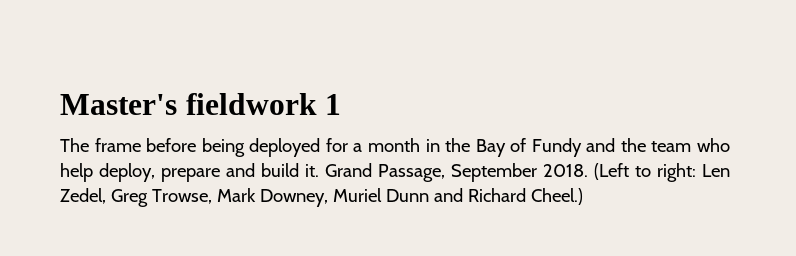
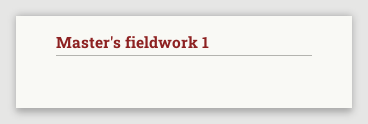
[60,138,730,157] [60,163,730,182] [60,188,583,207] // The frame before being deployed for a month in the Bay of Fundy and the team who help deploy, prepare and build it. Grand Passage, September 2018. (Left to right: Len Zedel, Greg Trowse, Mark Downey, Muriel Dunn and Richard Cheel.) -> (210, 42) none

